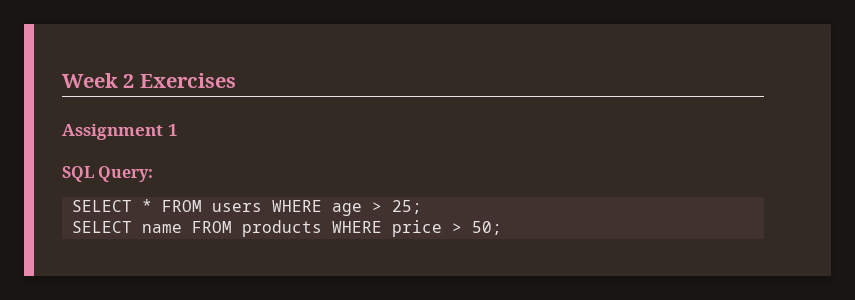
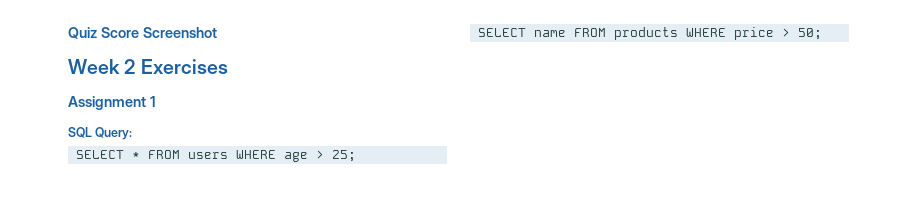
(62, 80) none -> [68,27,217,39] Quiz Score Screenshot //

